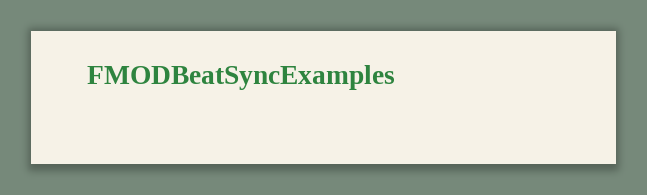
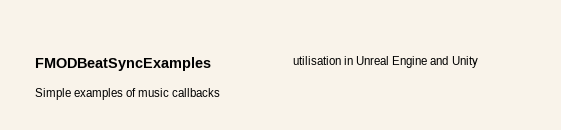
(395, 77) none -> [35,88,221,100] [293,56,478,68] // Simple examples of music callbacks utilisation in Unreal Engine and Unity

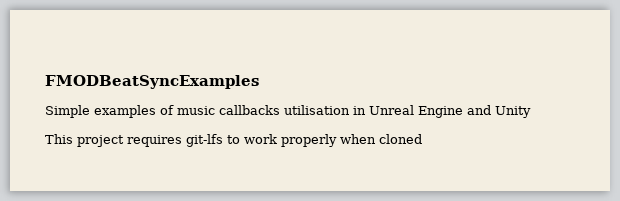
(478, 62) none -> [45,134,422,147] // This project requires git-lfs to work properly when cloned

